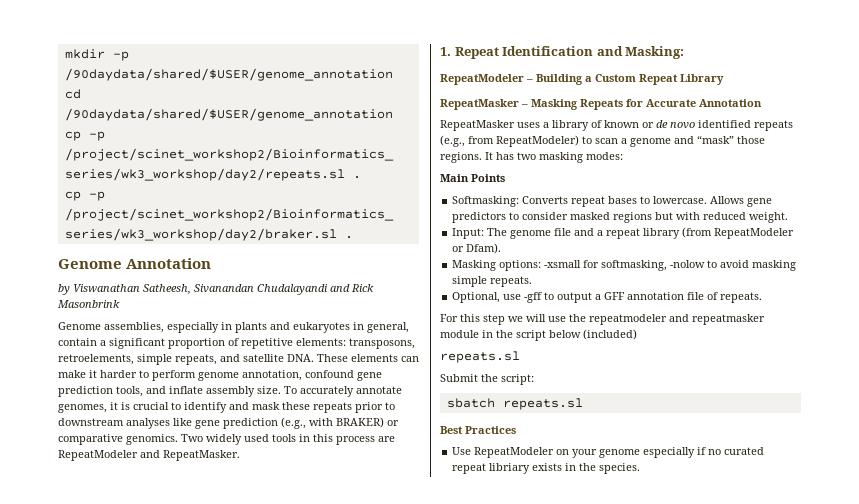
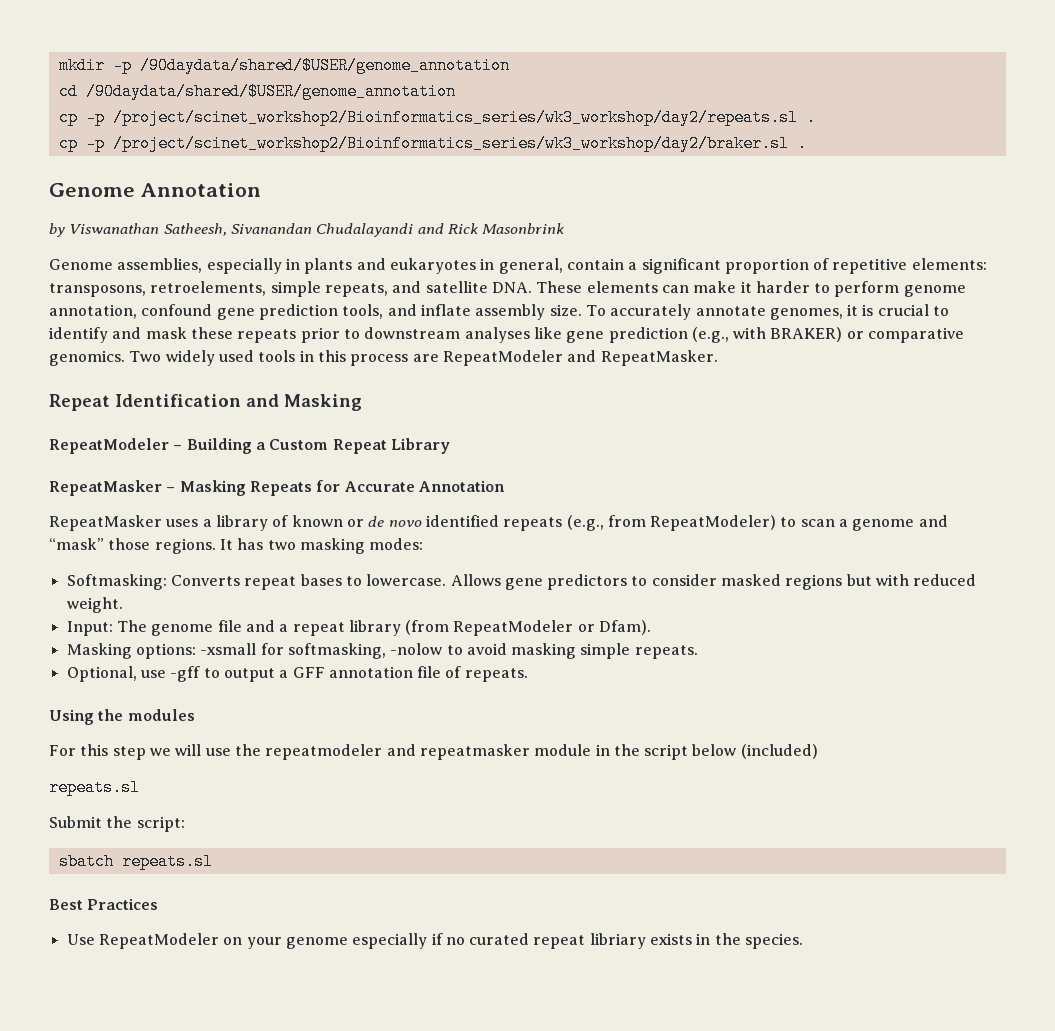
[440,47,451,56] 1. -> (718, 358) none
[625,46,685,59] Masking: -> [284,394,362,411] Masking
[440,174,505,182] // Main Points -> (424, 544) none
(763, 297) none -> [49,709,195,725] // Using the modules

